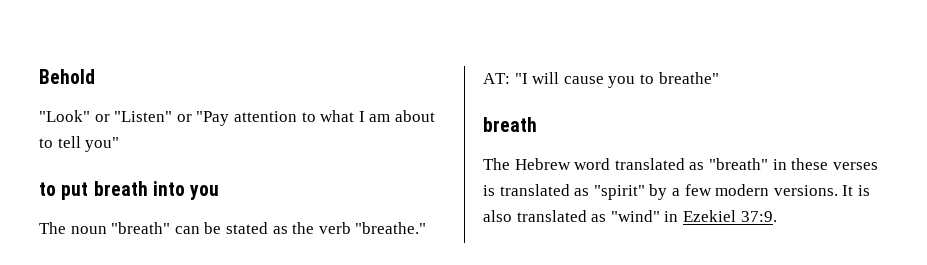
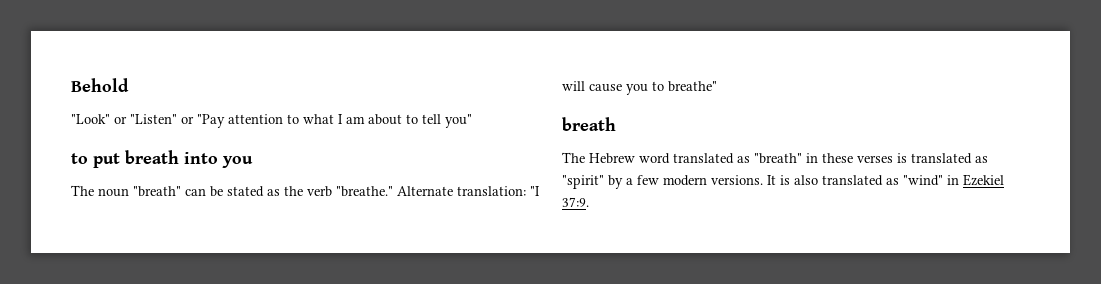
[483,73,510,84] AT: -> [397,186,526,196] Alternate translation:

